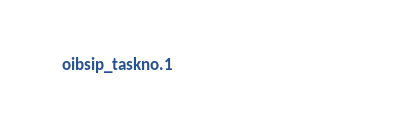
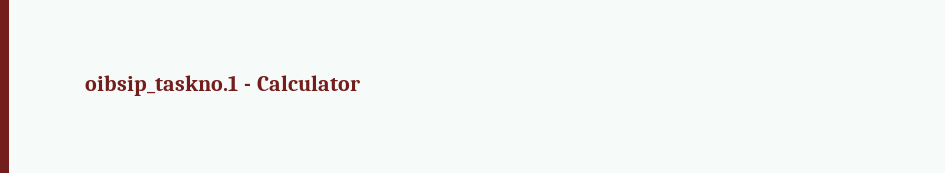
(173, 65) none -> [243,75,360,91] - Calculator

